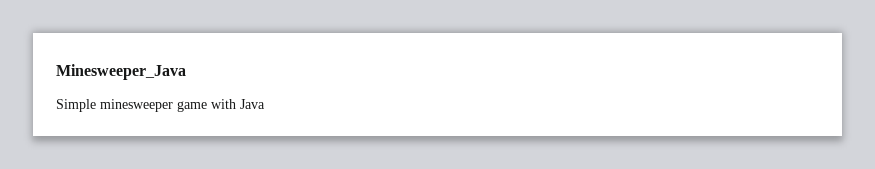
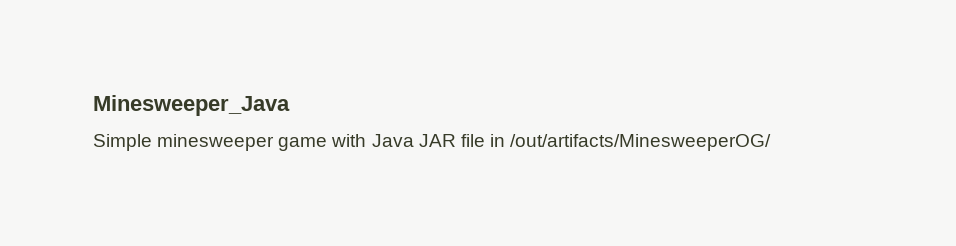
(265, 104) none -> [418,134,772,151] JAR file in /out/artifacts/MinesweeperOG/

